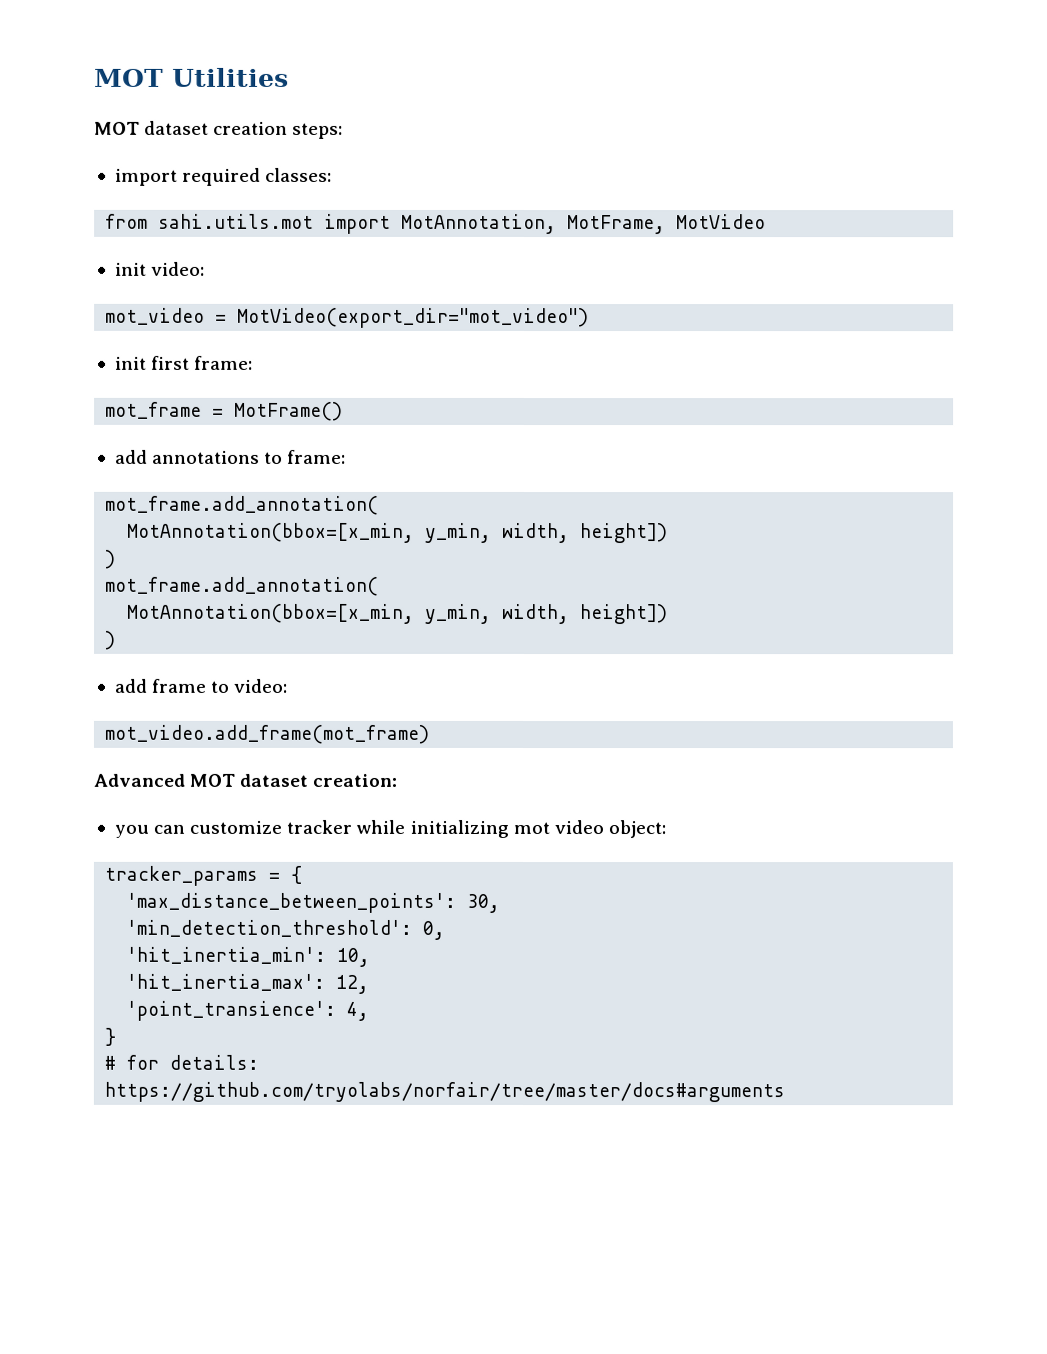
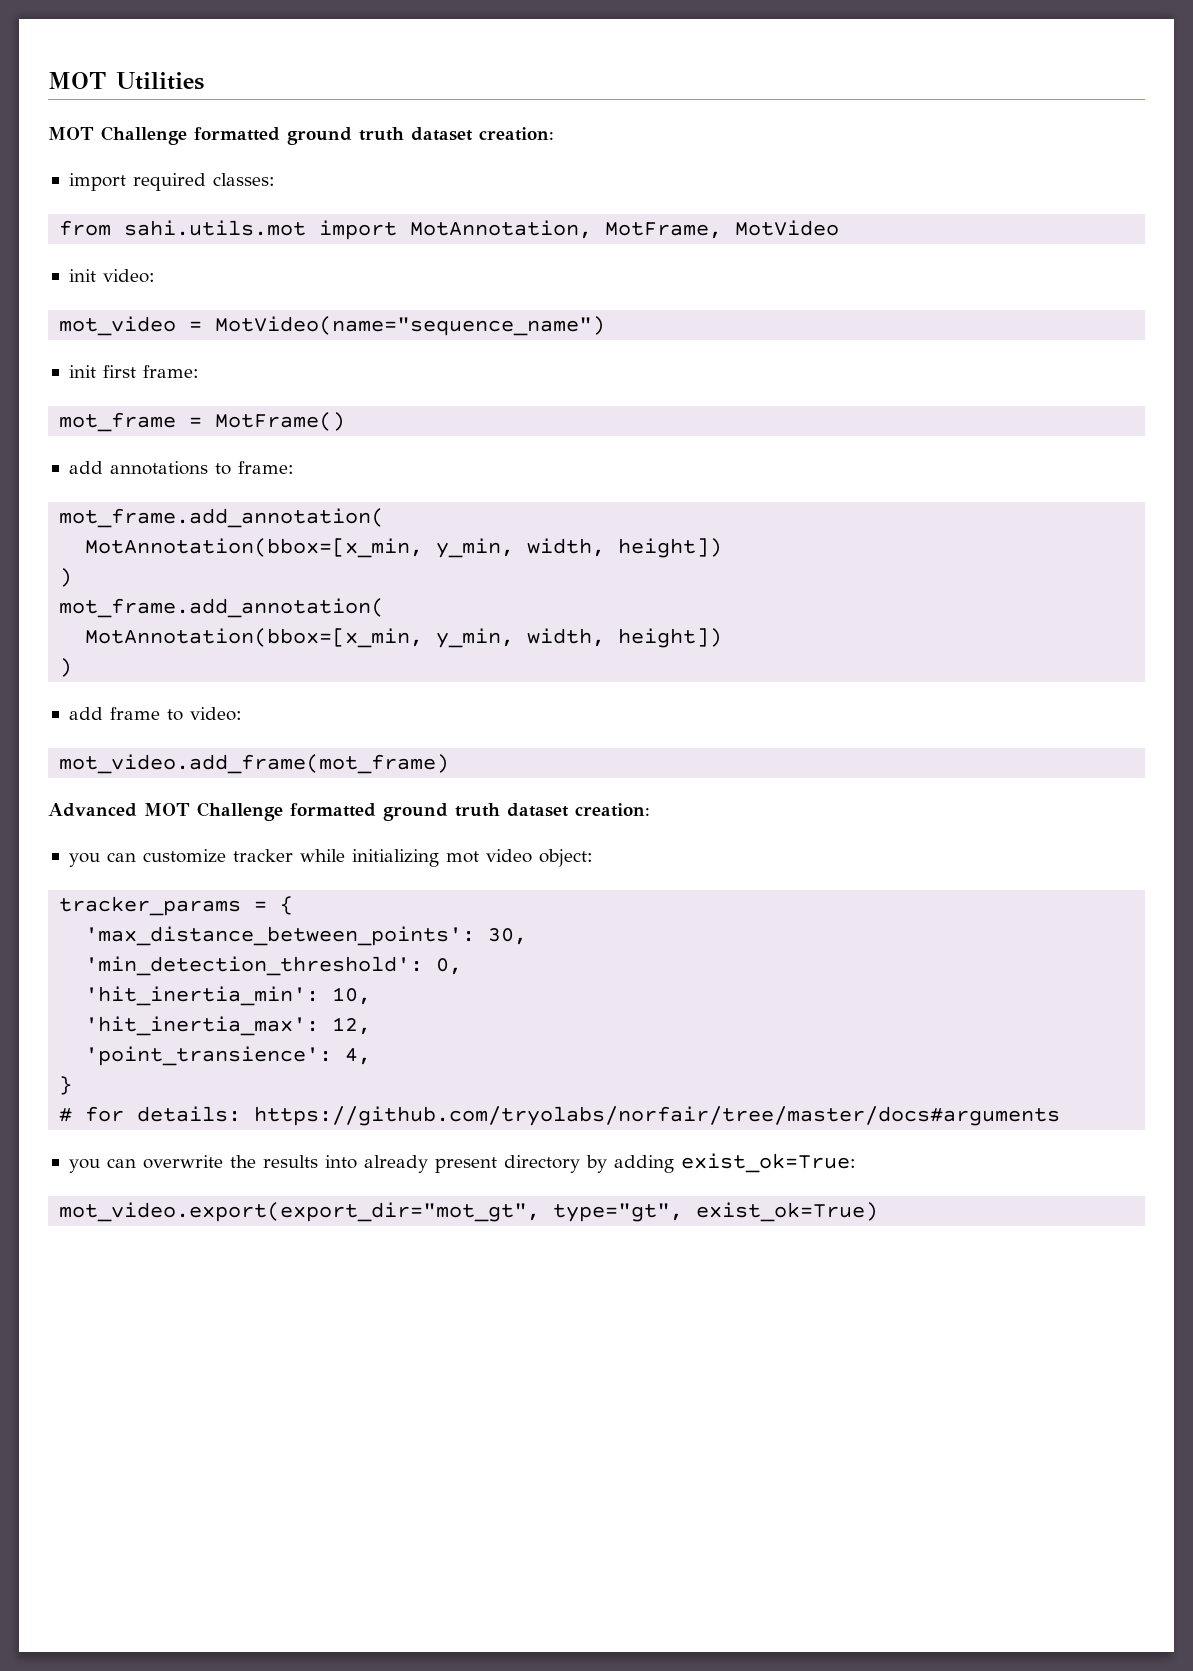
[144,120,344,139] dataset creation steps: -> [101,126,554,145] Challenge formatted ground truth dataset creation:
[237,307,590,329] MotVideo(export_dir="mot_video") -> [215,316,606,336] MotVideo(name="sequence_name")
(236, 780) none -> [197,802,500,821] Challenge formatted ground truth
(786, 1092) none -> [68,1153,856,1173] [59,1202,879,1222] // you can overwrite the results into already present directory by adding exist_ok=True: // mot_video.export(export_dir="mot_gt", type="gt", exist_ok=True)

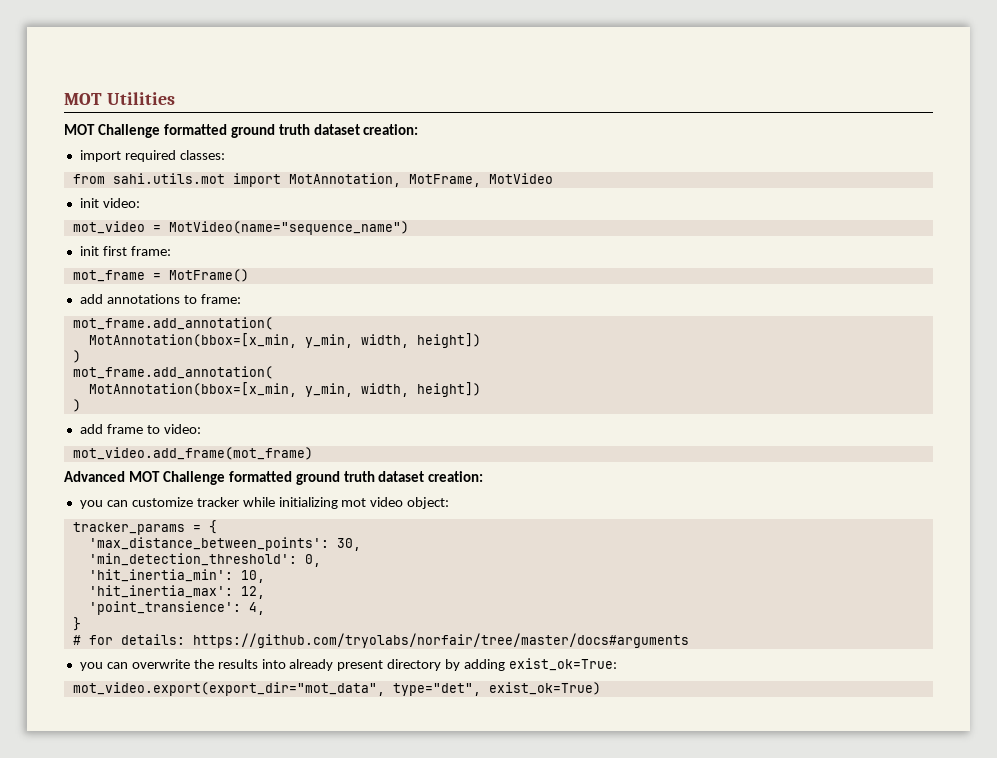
[59,1202,684,1222] mot_video.export(export_dir="mot_gt", type="gt", -> [72,682,481,696] mot_video.export(export_dir="mot_data", type="det",

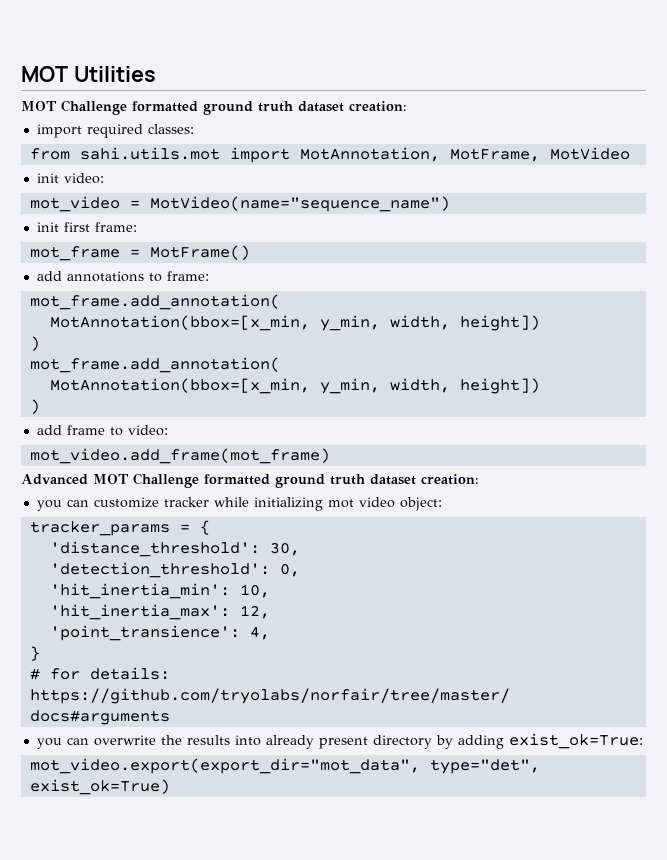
[88,537,329,551] 'max_distance_between_points': -> [49,541,260,557] 'distance_threshold':
[88,553,297,566] 'min_detection_threshold': -> [49,562,270,578] 'detection_threshold':

